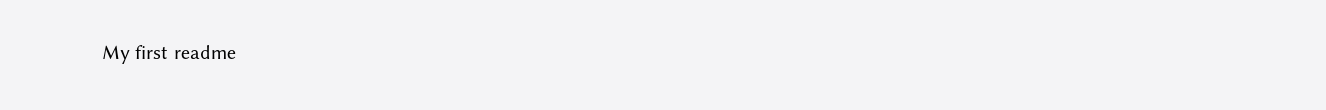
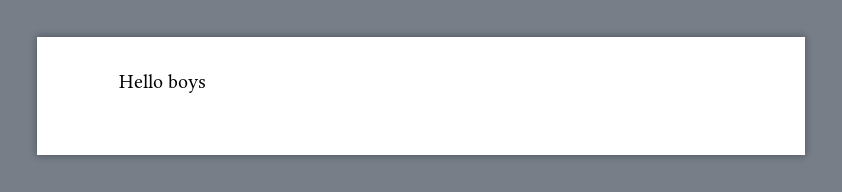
[102,45,236,64] My first readme -> [119,74,207,93] Hello boys

